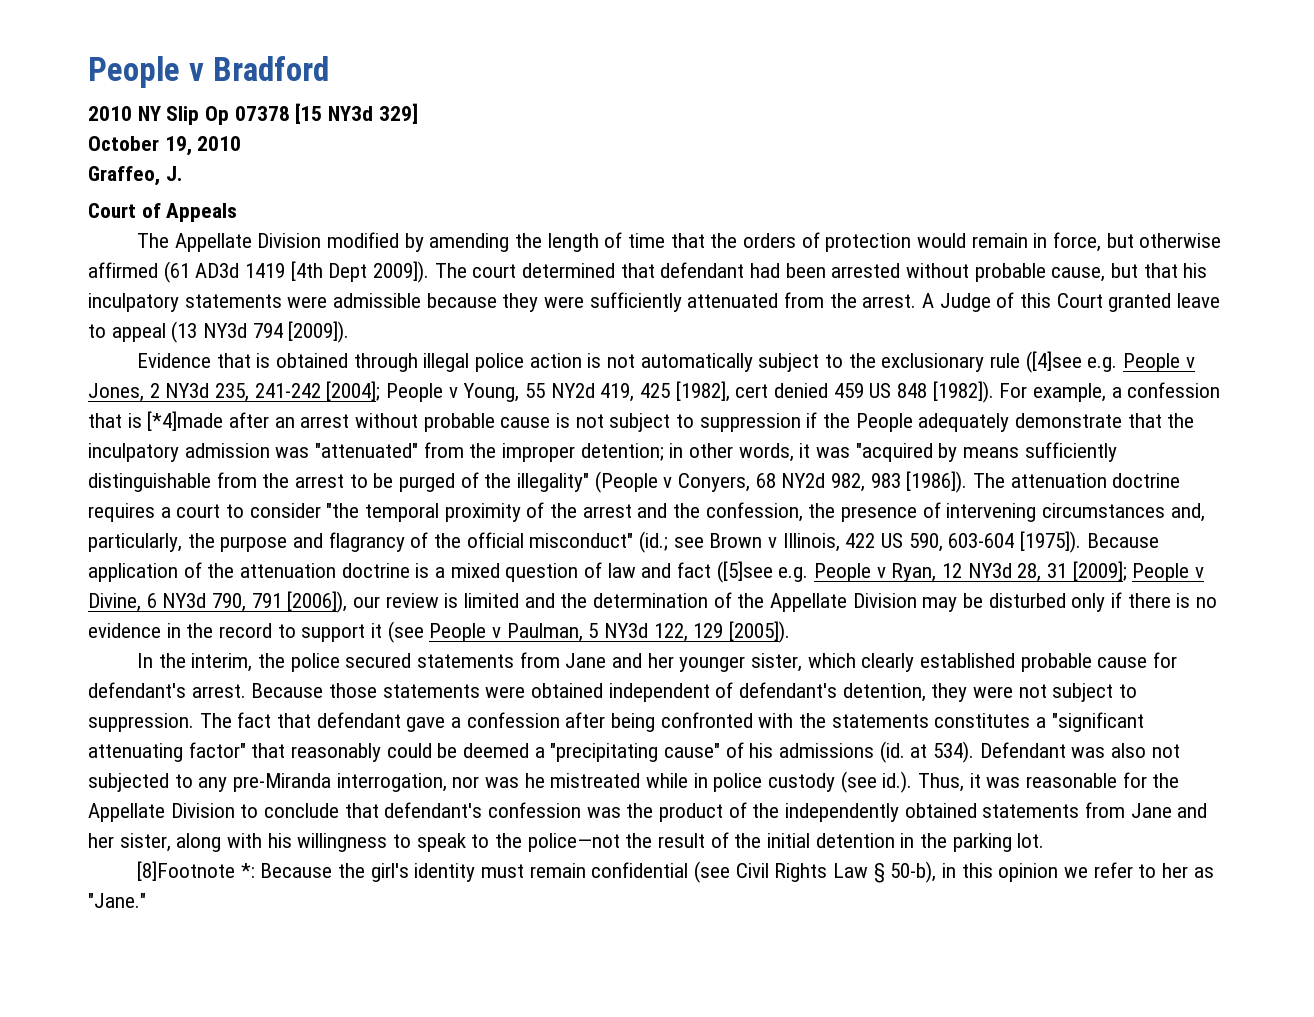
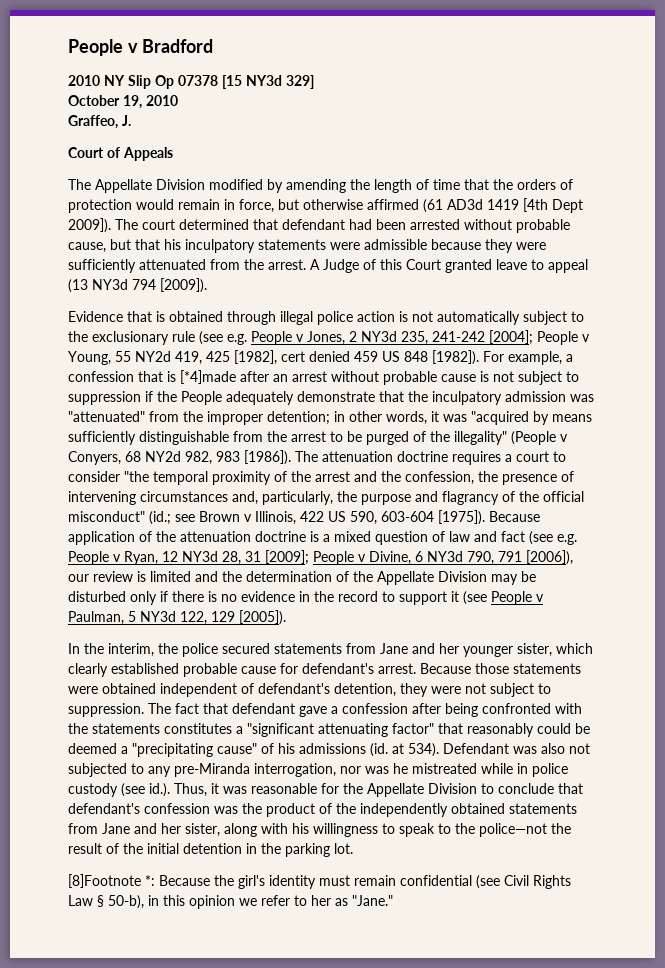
[1025,351,1082,373] ([4]see -> [199,331,223,345] (see
[716,561,773,583] ([5]see -> [529,531,553,545] (see

